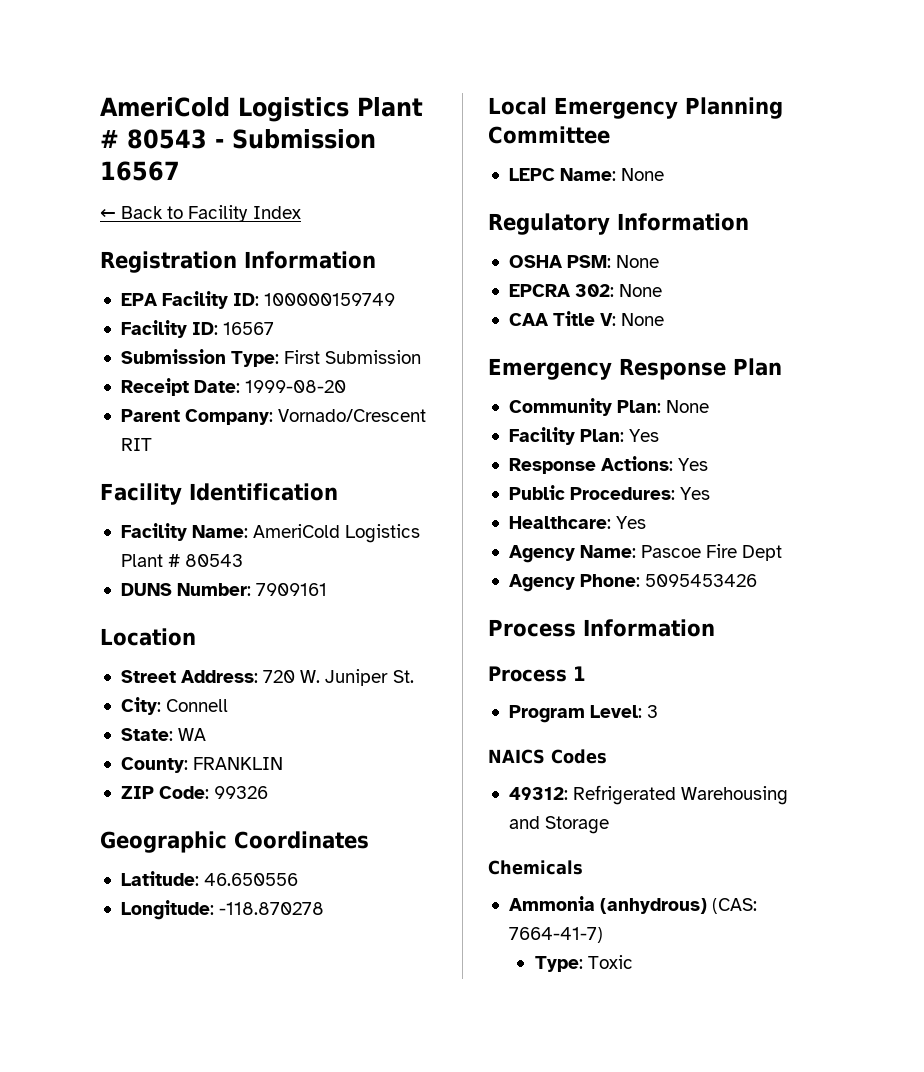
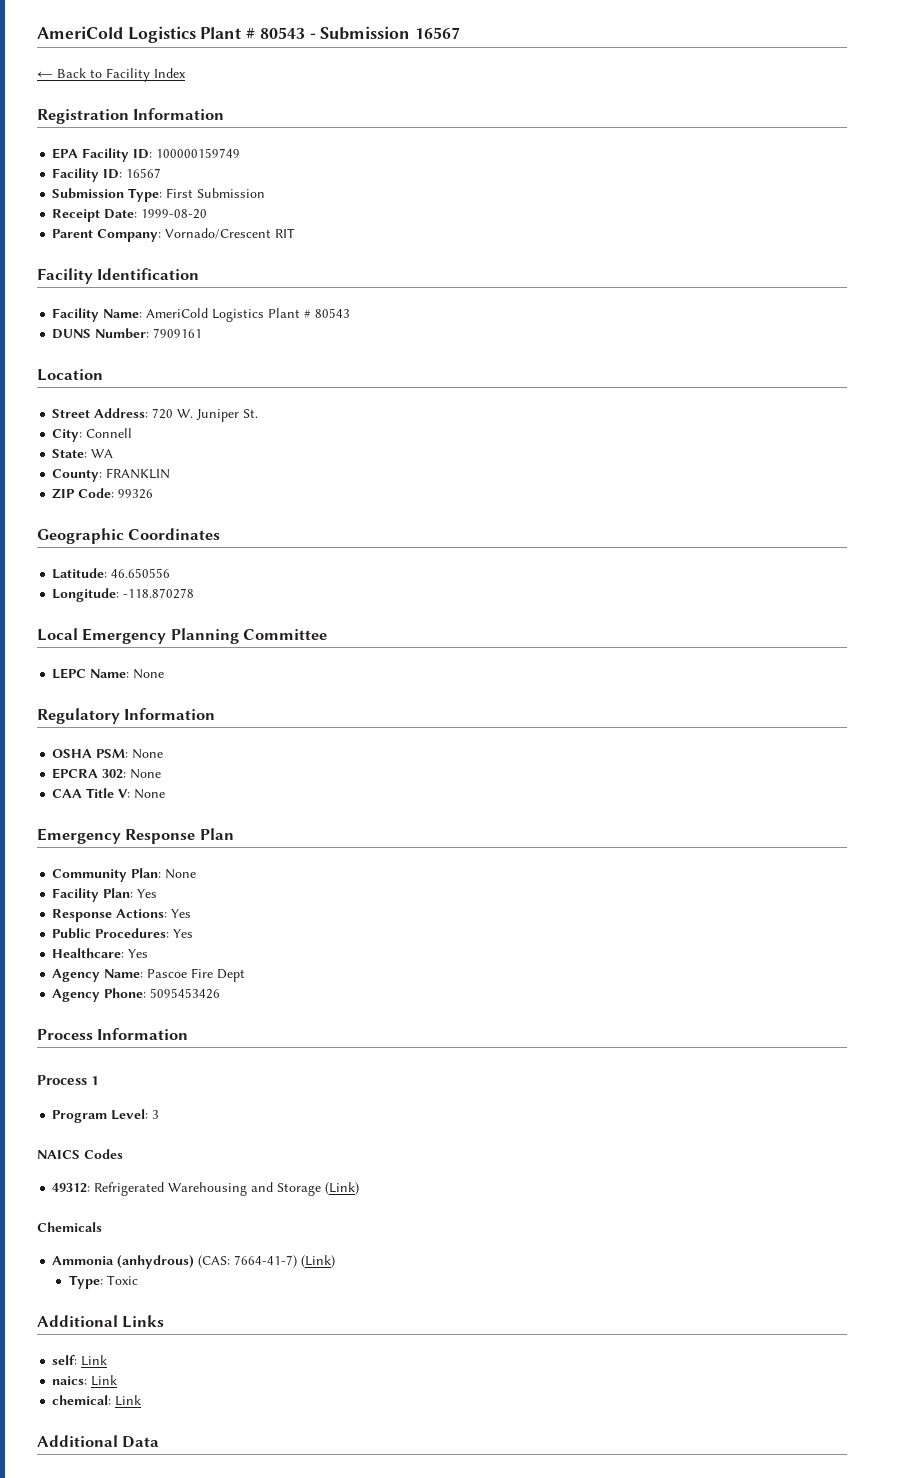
(610, 825) none -> [325,1182,360,1195] (Link)
(603, 935) none -> [301,1255,336,1268] (Link)
(633, 962) none -> [37,1315,165,1328] [52,1355,108,1366] [52,1375,118,1386] [52,1395,142,1406] [37,1435,160,1448] // Additional Links // self: Link // naics: Link // chemical: Link // Additional Data

